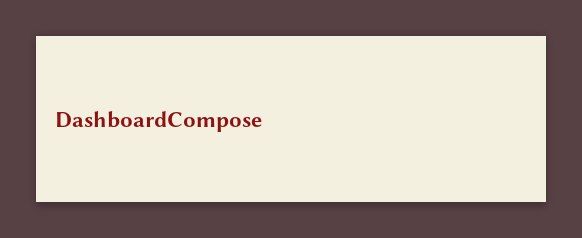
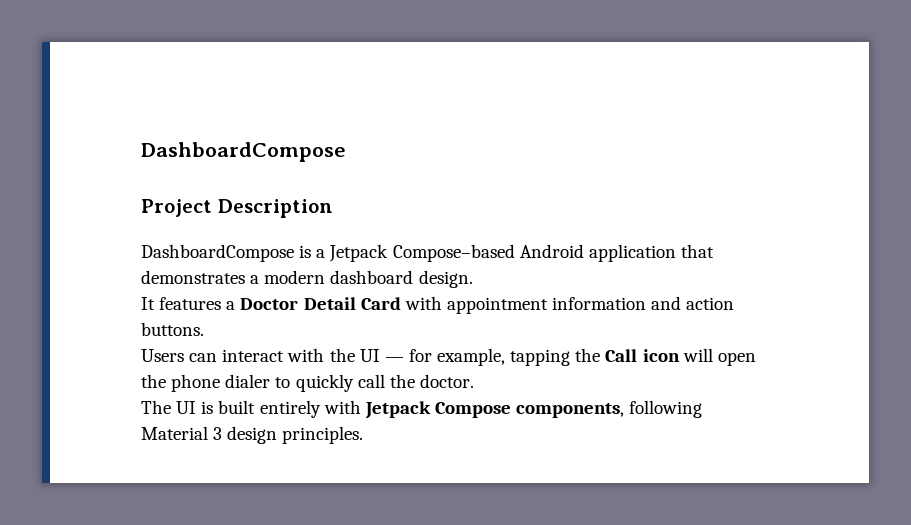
[55,111,262,132] DashboardCompose -> [141,142,346,162] [141,199,333,218] [141,244,714,262] [141,270,473,288] [141,296,735,314] [141,322,204,336] [141,348,756,366] [141,374,474,392] [141,400,703,419] [141,426,364,444] DashboardCompose // Project Description // DashboardCompose is a Jetpack Compose–based Android application that demonstrates a modern dashboard design. // It features a Doctor Detail Card with appointment information and action buttons. // Users can interact with the UI — for example, tapping the Call icon will open the phone dialer to quickly call the doctor. // The UI is built entirely with Jetpack Compose components, following Material 3 design principles.

